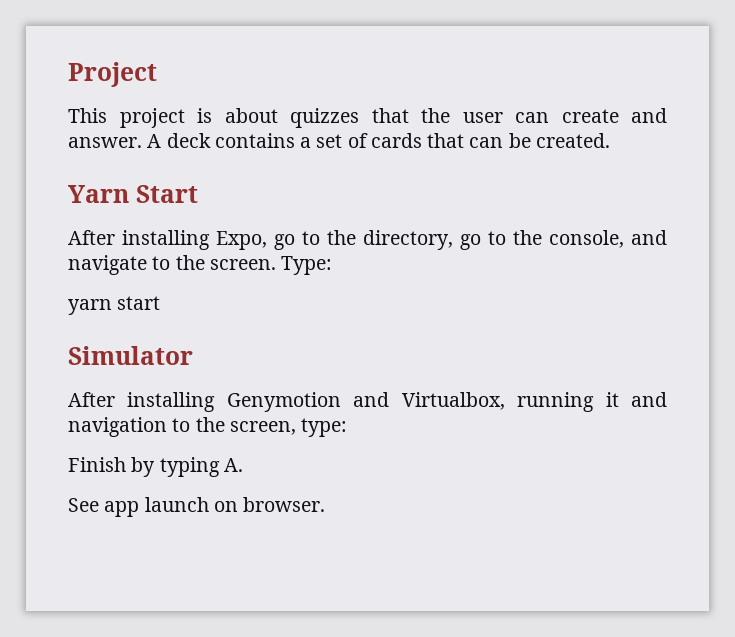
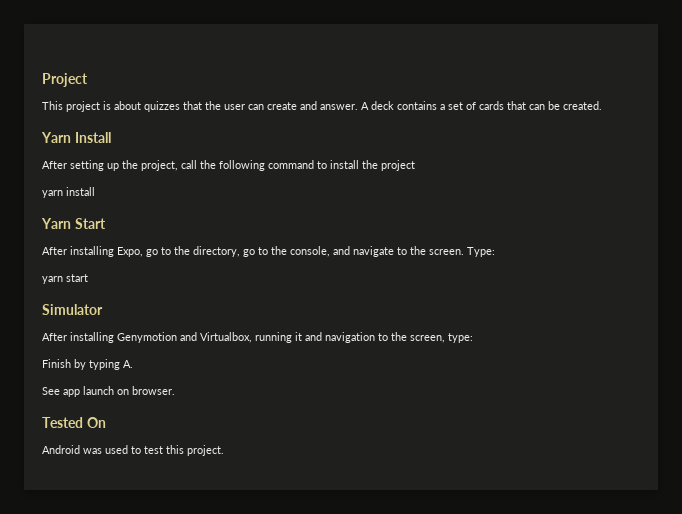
(610, 140) none -> [41,132,111,143] [42,160,415,171] [42,187,95,198] // Yarn Install // After setting up the project, call the following command to install the project // yarn install
(326, 504) none -> [42,417,106,428] [42,445,224,456] // Tested On // Android was used to test this project.

